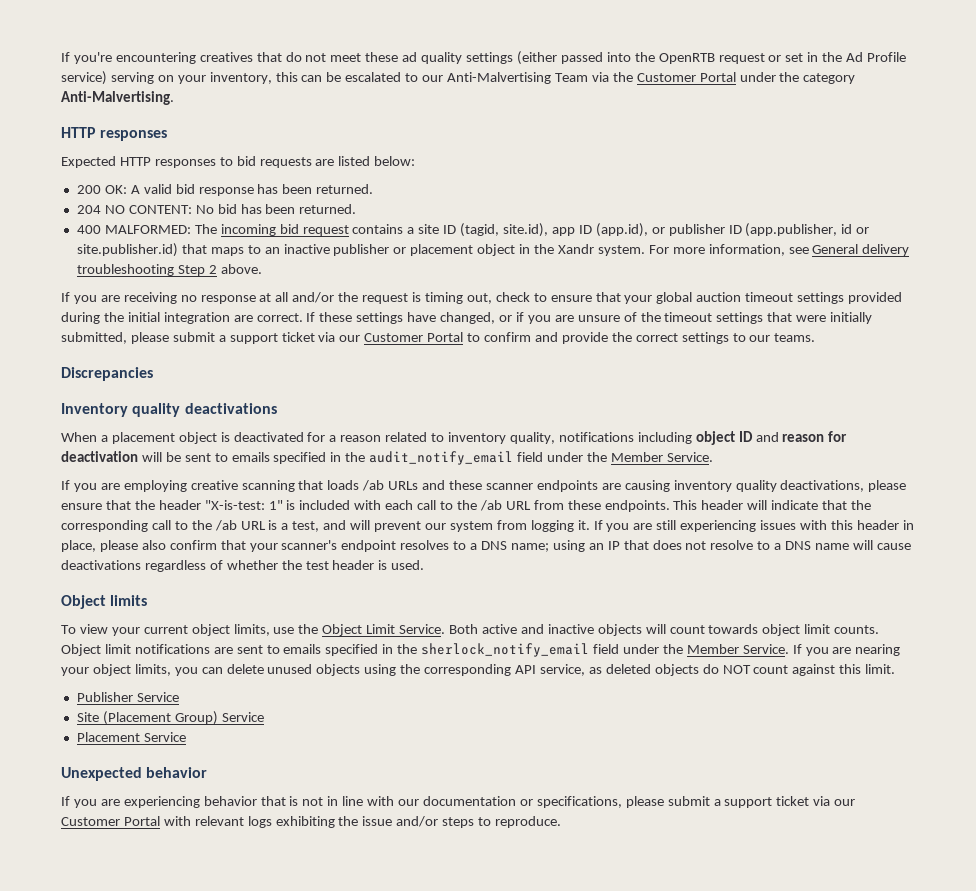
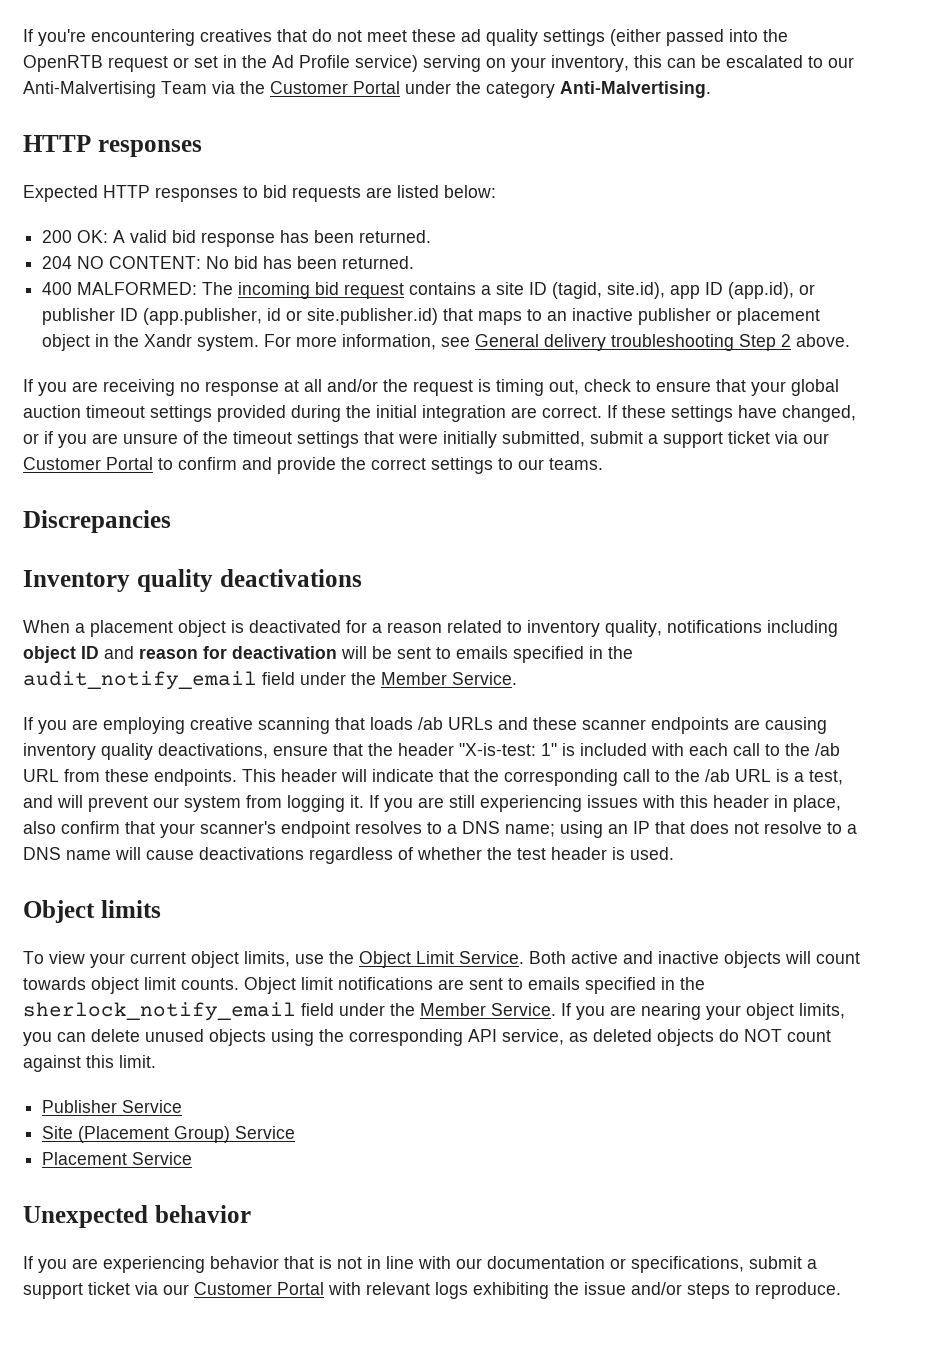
[130,332,169,344] please -> (585, 439) none
[868,480,907,492] please -> (268, 751) none
[99,540,138,552] please -> (841, 803) none
[625,796,664,808] please -> (744, 1264) none

